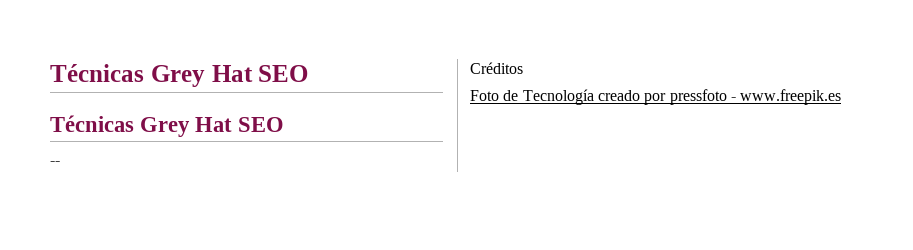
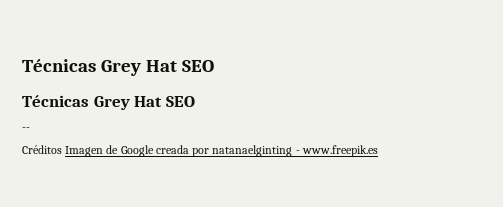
[470,89,727,105] // Foto de Tecnología creado por pressfoto -> [65,145,293,157] Imagen de Google creada por natanaelginting

